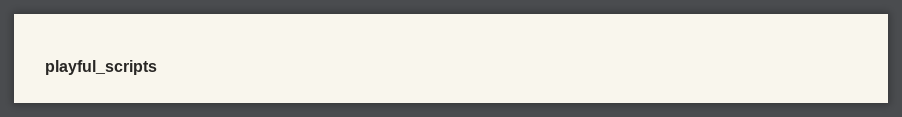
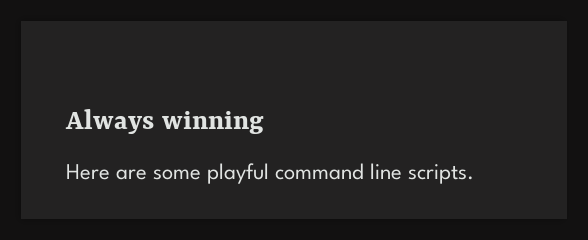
[45,60,157,75] playful_scripts -> [65,109,265,134] [66,163,475,184] Always winning // Here are some playful command line scripts.

